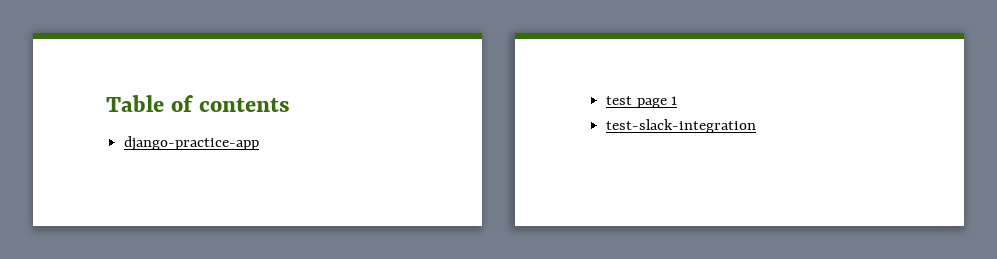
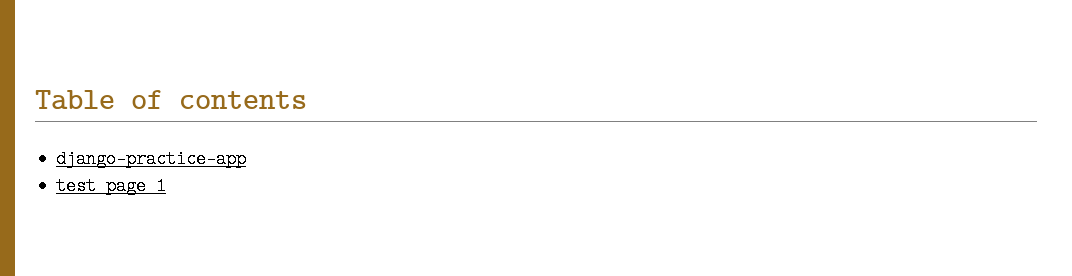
[606,119,757,133] // test-slack-integration -> (167, 186) none

